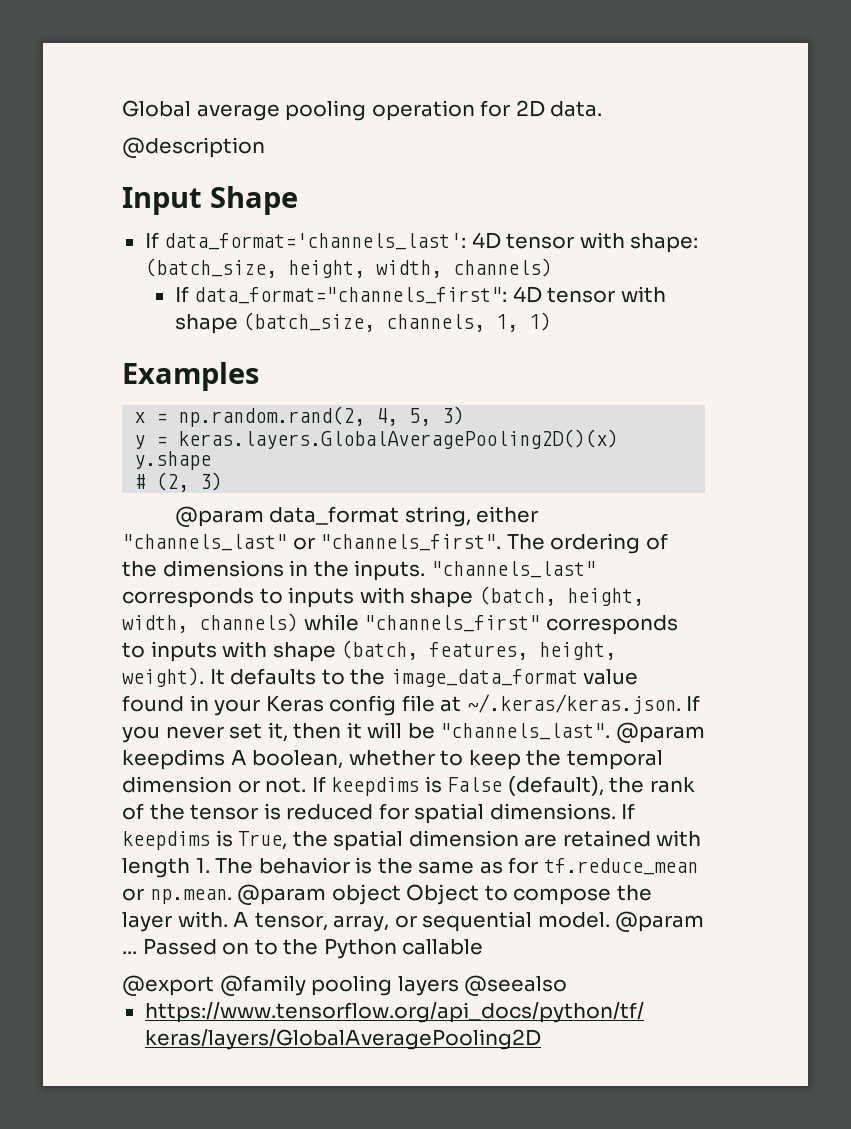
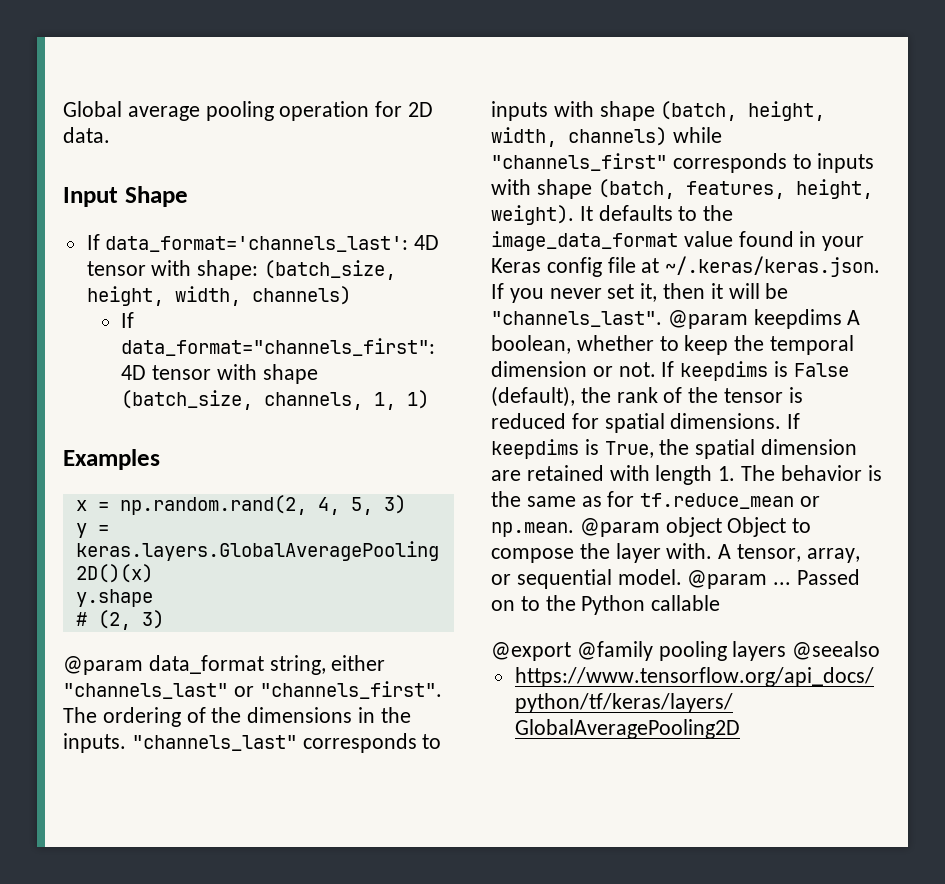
[122,137,265,158] // @description -> (110, 135) none

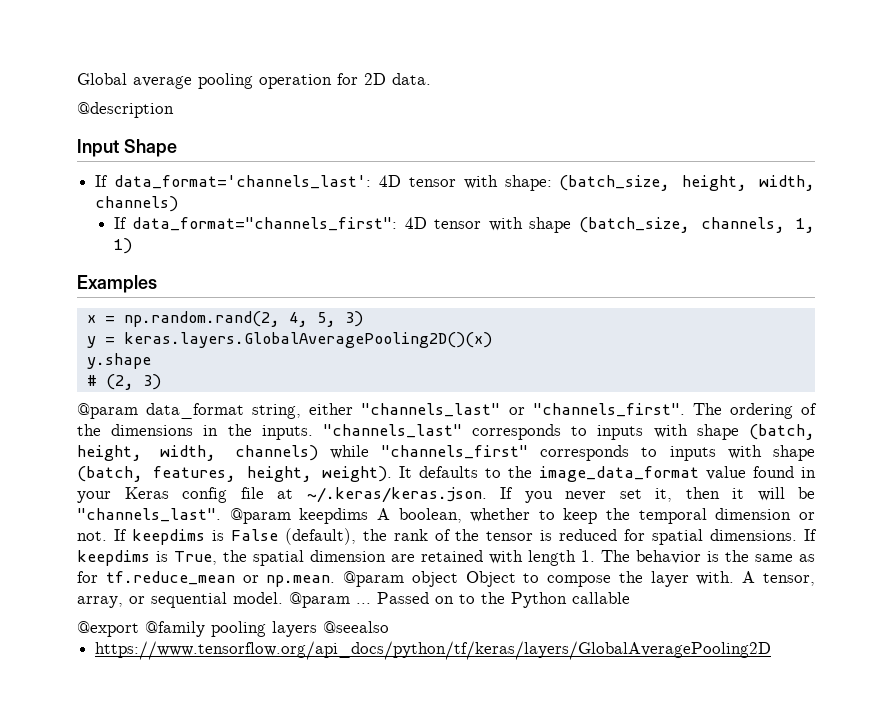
(110, 135) none -> [77,102,174,118] // @description

